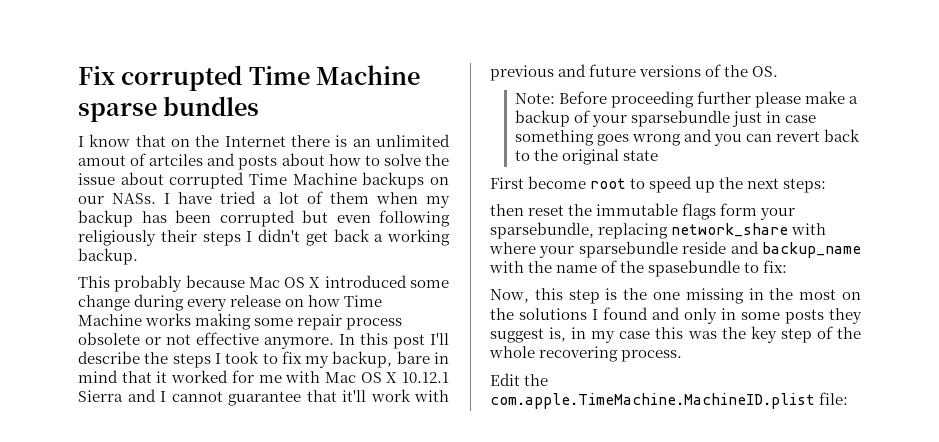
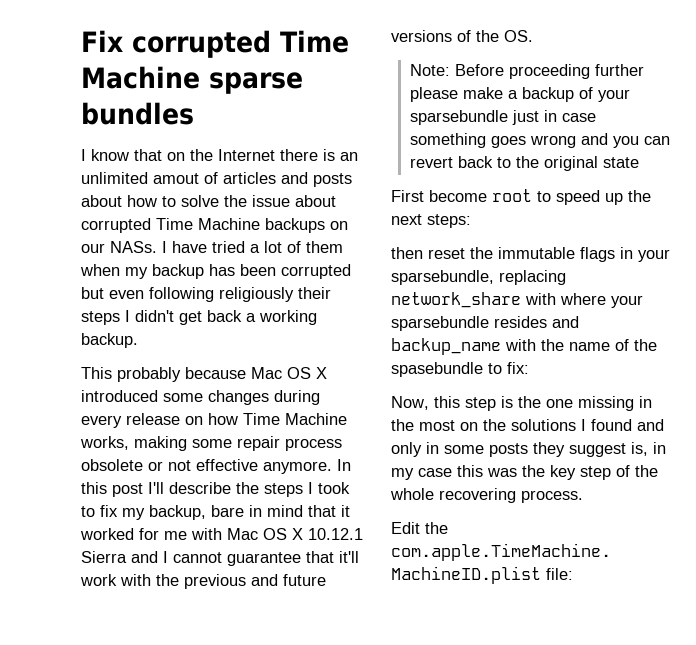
[149,154,204,166] artciles -> [223,172,276,184] articles
[78,295,130,311] change -> [208,390,269,405] changes
[145,313,192,326] works -> [80,436,129,450] works,
(449, 396) none -> [156,574,179,586] the
[720,203,758,216] form -> [620,247,633,259] in
[682,241,727,254] reside -> [494,316,547,328] resides

